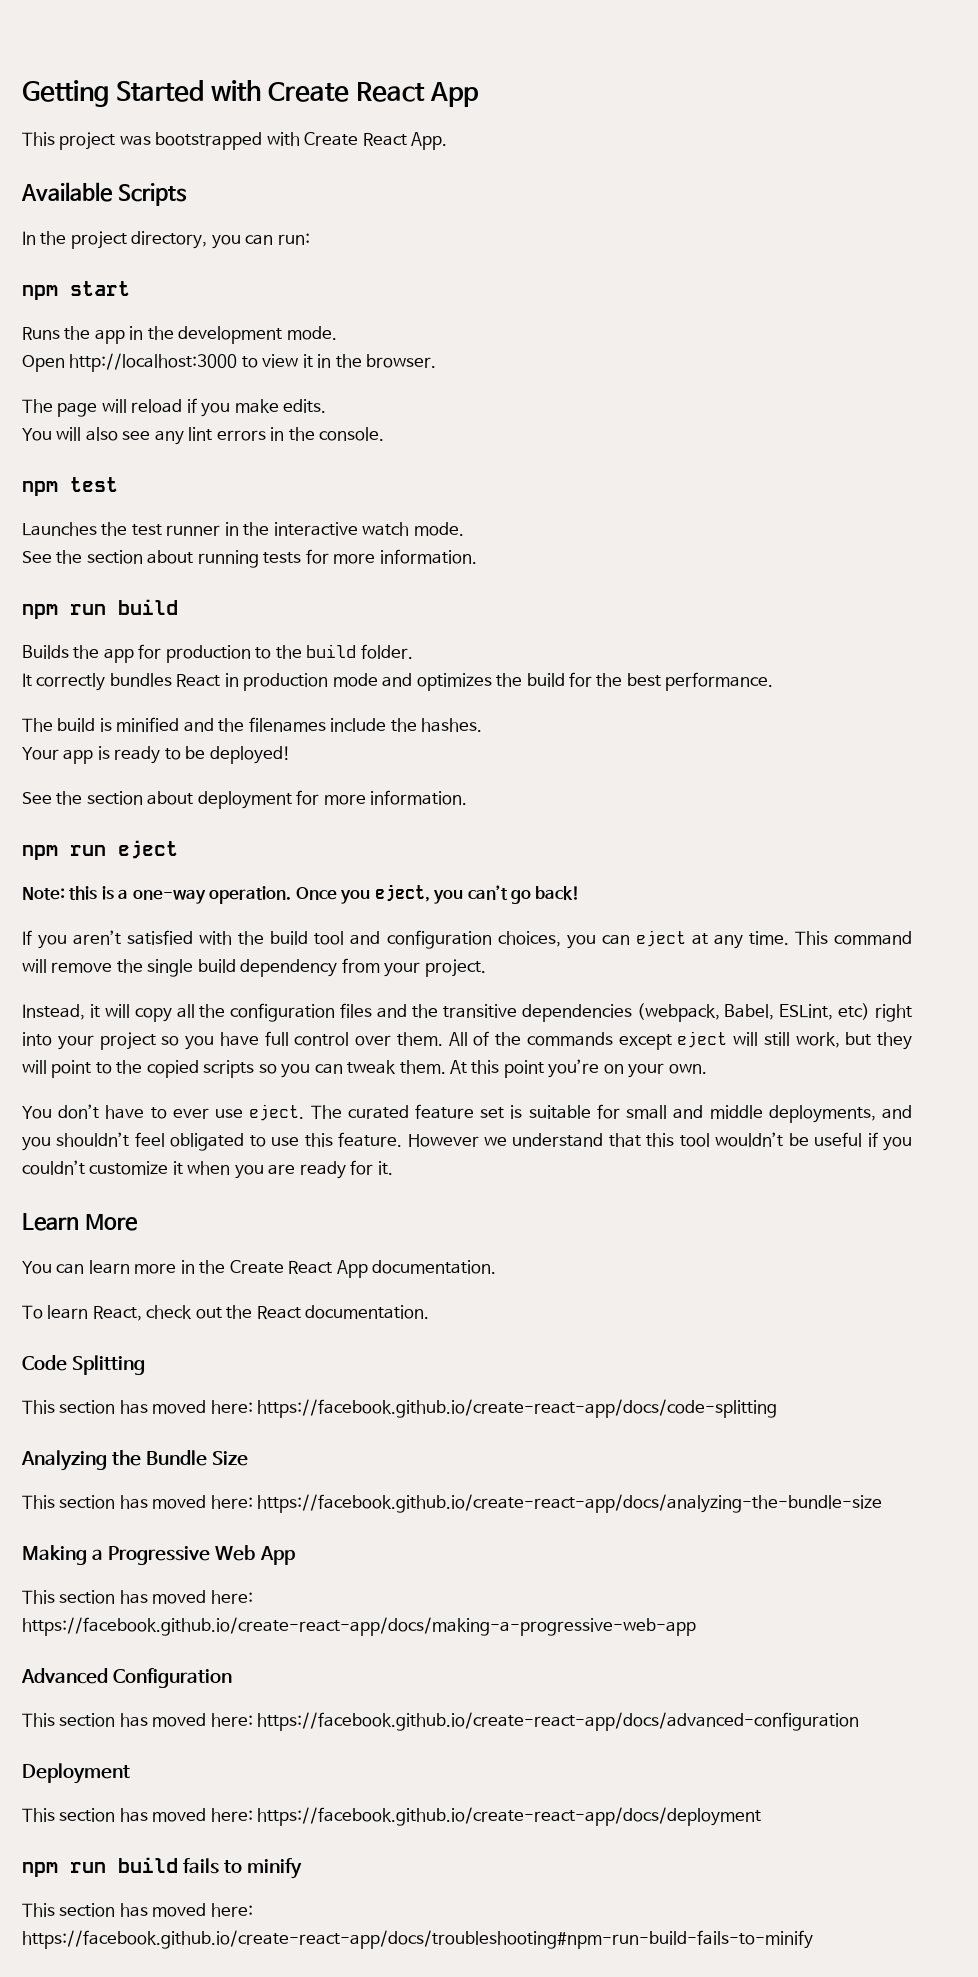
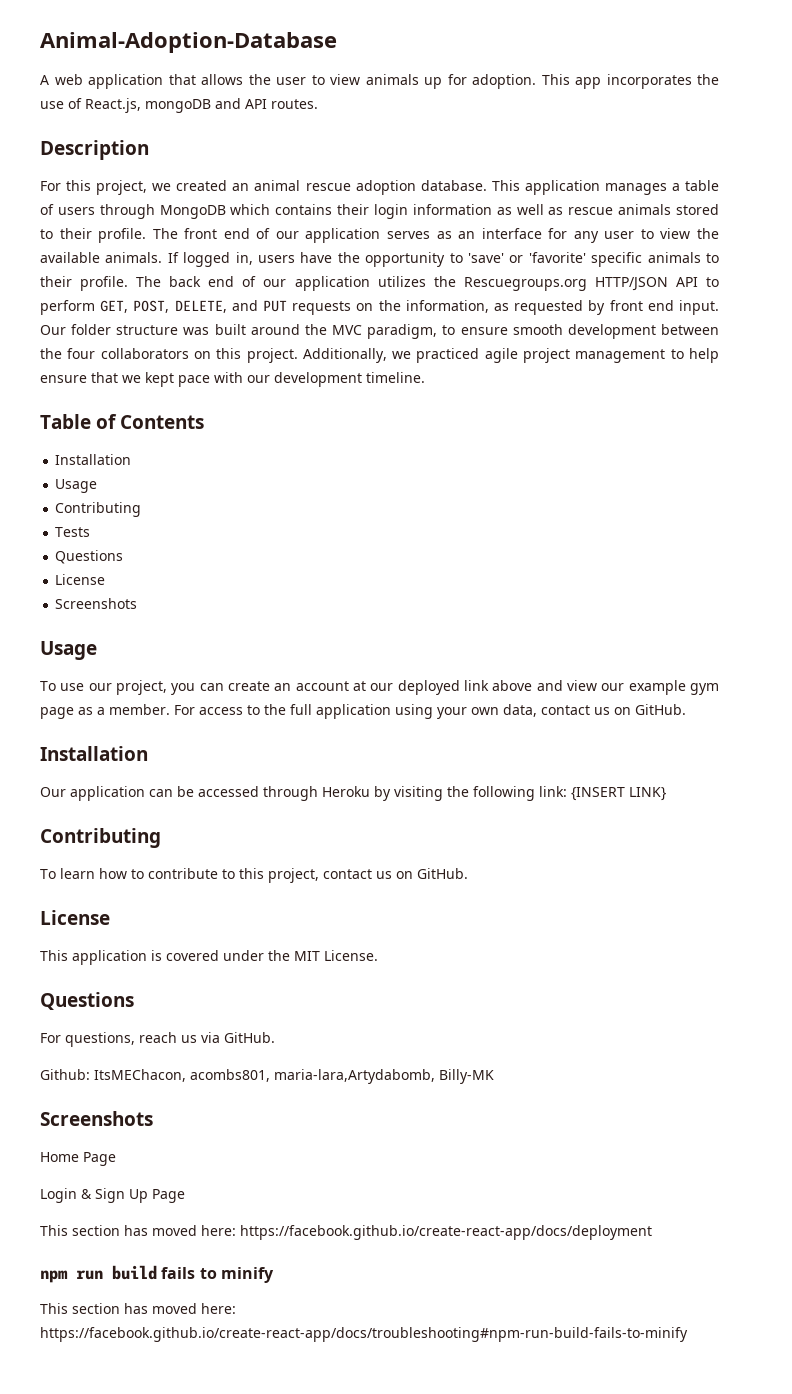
[22,80,479,107] [22,132,448,150] [21,182,187,206] [22,231,310,249] [22,281,130,300] [22,326,337,344] [22,353,437,372] [22,398,327,417] [22,427,385,445] [22,477,118,496] [22,522,464,536] [22,549,477,568] [22,599,178,619] [22,644,413,663] [22,672,774,691] [22,717,483,732] [22,746,291,764] [22,790,468,809] [22,840,178,860] [22,884,581,904] [22,930,913,949] [22,958,486,977] [22,1003,912,1022] [22,1031,913,1050] [22,1059,707,1078] [22,1104,913,1123] [22,1132,912,1151] [22,1160,393,1179] [22,1213,138,1231] [22,1260,497,1278] [22,1305,430,1321] [22,1355,146,1375] [22,1399,778,1418] [21,1450,249,1471] [22,1494,883,1513] [22,1545,295,1565] [22,1590,253,1604] [22,1617,696,1636] [21,1668,233,1688] [22,1712,860,1731] [22,1763,130,1784] Getting Started with Create React App // This project was bootstrapped with Create React App. // Available Scripts // In the project directory, you can run: // npm start // Runs the app in the development mode. // Open http://localhost:3000 to view it in the browser. // The page will reload if you make edits. // You will also see any lint errors in the console. // npm test // Launches the test runner in the interactive watch mode. // See the section about running tests for more information. // npm run build // Builds the app for production to the build folder. // It correctly bundles React in production mode and optimizes the build for the best performance. // The build is minified and the filenames include the hashes. // Your app is ready to be deployed! // See the section about deployment for more information. // npm run eject // Note: this is a one-way operation. Once you eject, you can’t go back! // If you aren’t satisfied with the build tool and configuration choices, you can eject at any time. This command will remove the single build dependency from your project. // Instead, it will copy all the configuration files and the transitive dependencies (webpack, Babel, ESLint, etc) right into your project so you have full control over them. All of the commands except eject will still work, but they will point to the copied scripts so you can tweak them. At this point you’re on your own. // You don’t have to ever use eject. The curated feature set is suitable for small and middle deployments, and you shouldn’t feel obligated to use this feature. However we understand that this tool wouldn’t be useful if you couldn’t customize it when you are ready for it. // Learn More // You can learn more in the Create React App documentation. // To learn React, check out the React documentation. // Code Splitting // This section has moved here: https://facebook.github.io/create-react-app/docs/code-splitting // Analyzing the Bundle Size // This section has moved here: https://facebook.github.io/create-react-app/docs/analyzing-the-bundle-size // Making a Progressive Web App // This section has moved here: https://facebook.github.io/create-react-app/docs/making-a-progressive-web-app // Advanced Configuration // This section has moved here: https://facebook.github.io/create-react-app/docs/advanced-configuration // Deployment -> [40,32,337,53] [40,74,719,89] [40,98,318,113] [40,140,149,160] [40,180,719,195] [40,204,719,219] [40,228,719,243] [40,252,719,267] [40,276,719,291] [40,300,719,315] [40,324,719,339] [40,348,719,363] [40,372,425,387] [40,414,205,429] [55,454,132,465] [55,479,98,493] [55,502,142,517] [55,527,91,537] [55,550,124,564] [55,574,106,585] [55,598,138,609] [40,641,97,660] [40,680,719,695] [40,704,686,719] [40,746,148,761] [40,786,666,801] [40,828,161,848] [40,868,468,883] [40,910,110,925] [40,950,378,965] [40,992,134,1010] [40,1032,275,1047] [40,1069,494,1084] [40,1111,153,1126] [40,1152,116,1166] [40,1188,185,1203] Animal-Adoption-Database // A web application that allows the user to view animals up for adoption. This app incorporates the use of React.js, mongoDB and API routes. // Description // For this project, we created an animal rescue adoption database. This application manages a table of users through MongoDB which contains their login information as well as rescue animals stored to their profile. The front end of our application serves as an interface for any user to view the available animals. If logged in, users have the opportunity to 'save' or 'favorite' specific animals to their profile. The back end of our application utilizes the Rescuegroups.org HTTP/JSON API to perform GET, POST, DELETE, and PUT requests on the information, as requested by front end input. Our folder structure was built around the MVC paradigm, to ensure smooth development between the four collaborators on this project. Additionally, we practiced agile project management to help ensure that we kept pace with our development timeline. // Table of Contents // Installation // Usage // Contributing // Tests // Questions // License // Screenshots // Usage // To use our project, you can create an account at our deployed link above and view our example gym page as a member. For access to the full application using your own data, contact us on GitHub. // Installation // Our application can be accessed through Heroku by visiting the following link: {INSERT LINK} // Contributing // To learn how to contribute to this project, contact us on GitHub. // License // This application is covered under the MIT License. // Questions // For questions, reach us via GitHub. // Github: ItsMEChacon, acombs801, maria-lara,Artydabomb, Billy-MK // Screenshots // Home Page // Login & Sign Up Page

